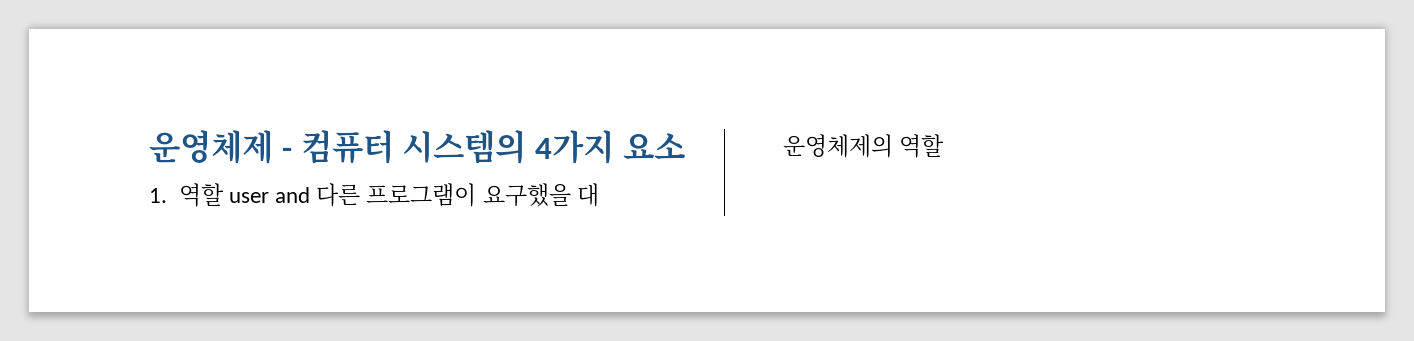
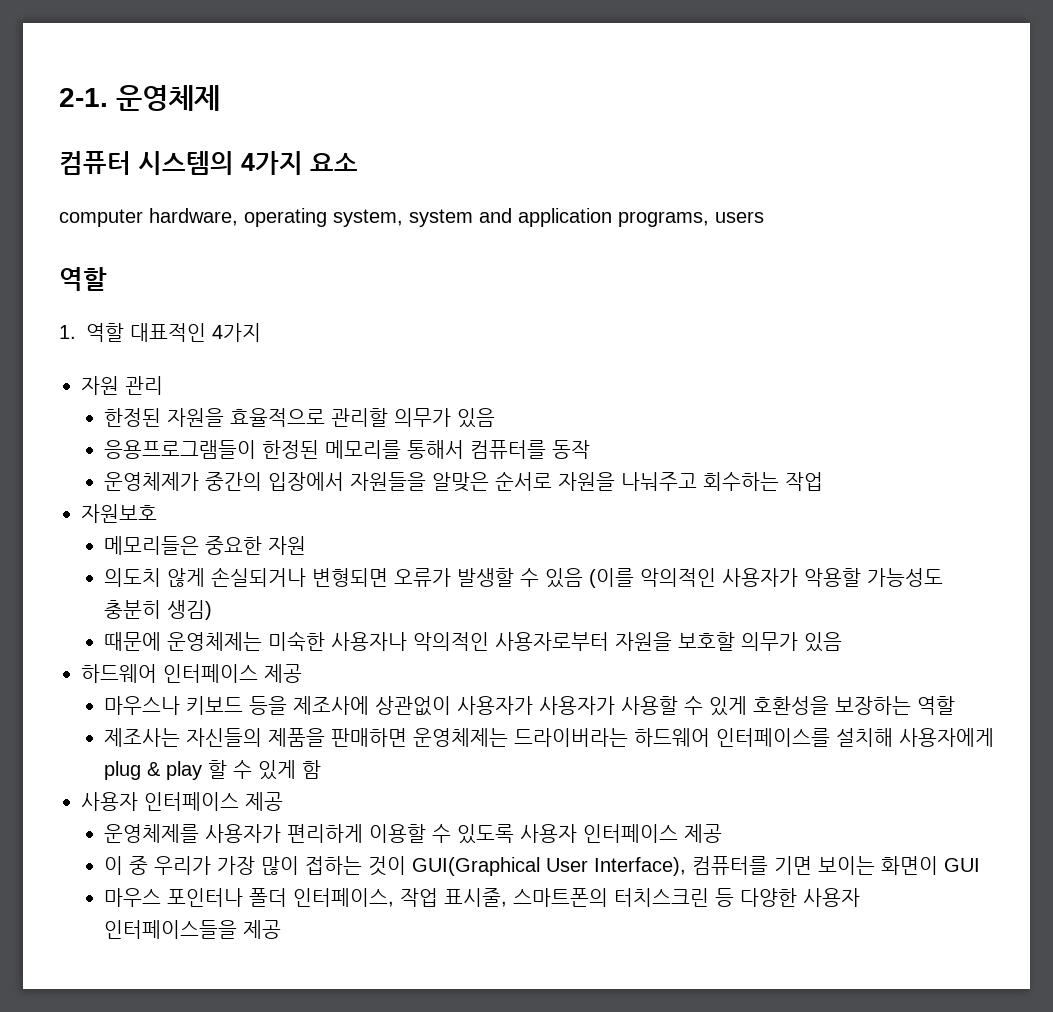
(149, 147) none -> [59,88,108,107] 2-1.
[281,147,292,159] - -> (220, 98) //
[149,183,599,207] [782,134,944,158] 1. 역할 user and 다른 프로그램이 요구했을 대 운영체제의 역할 -> [59,208,764,227] [59,267,107,291] [59,323,261,342] [81,376,163,395] [103,408,495,428] [103,440,590,459] [103,471,823,492] [81,504,157,523] [103,536,306,555] [103,567,943,588] [103,600,212,620] [103,631,842,652] [81,664,302,683] [103,696,955,716] [103,728,994,747] [103,760,321,780] [81,792,283,811] [103,824,722,844] [103,856,980,876] [103,888,860,907] [103,920,281,939] computer hardware, operating system, system and application programs, users // 역할 // 1. 역할 대표적인 4가지 // 자원 관리 // 한정된 자원을 효율적으로 관리할 의무가 있음 // 응용프로그램들이 한정된 메모리를 통해서 컴퓨터를 동작 // 운영체제가 중간의 입장에서 자원들을 알맞은 순서로 자원을 나눠주고 회수하는 작업 // 자원보호 // 메모리들은 중요한 자원 // 의도치 않게 손실되거나 변형되면 오류가 발생할 수 있음 (이를 악의적인 사용자가 악용할 가능성도 충분히 생김) // 때문에 운영체제는 미숙한 사용자나 악의적인 사용자로부터 자원을 보호할 의무가 있음 // 하드웨어 인터페이스 제공 // 마우스나 키보드 등을 제조사에 상관없이 사용자가 사용자가 사용할 수 있게 호환성을 보장하는 역할 // 제조사는 자신들의 제품을 판매하면 운영체제는 드라이버라는 하드웨어 인터페이스를 설치해 사용자에게 plug & play 할 수 있게 함 // 사용자 인터페이스 제공 // 운영체제를 사용자가 편리하게 이용할 수 있도록 사용자 인터페이스 제공 // 이 중 우리가 가장 많이 접하는 것이 GUI(Graphical User Interface), 컴퓨터를 기면 보이는 화면이 GUI // 마우스 포인터나 폴더 인터페이스, 작업 표시줄, 스마트폰의 터치스크린 등 다양한 사용자 인터페이스들을 제공

